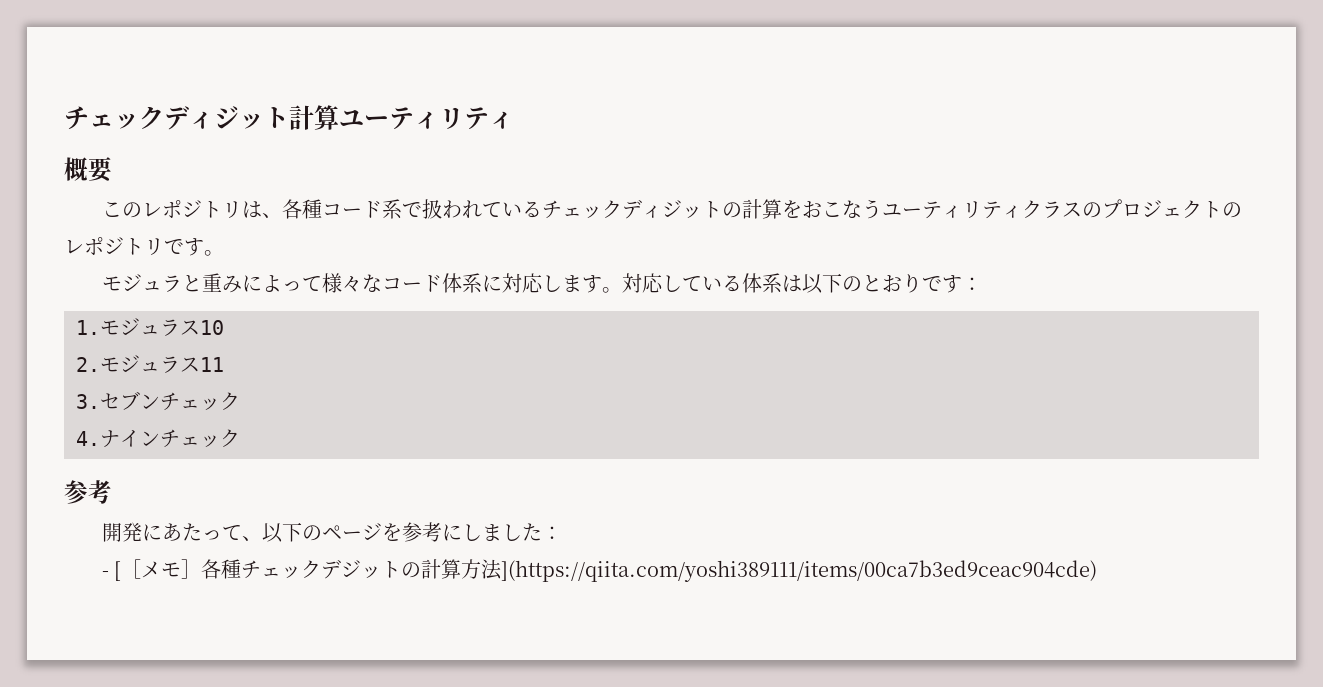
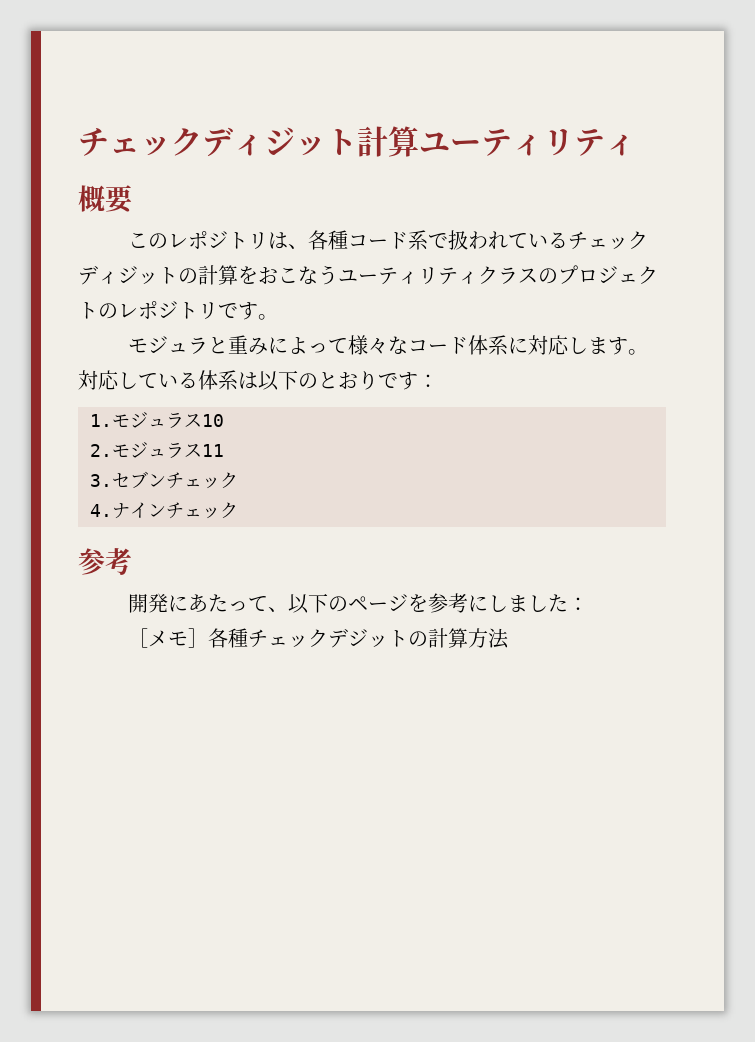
[101,561,121,581] - [ -> (588, 604) none
[500,560,1097,582] ](https://qiita.com/yoshi389111/items/00ca7b3ed9ceac904cde) -> (509, 638) none

